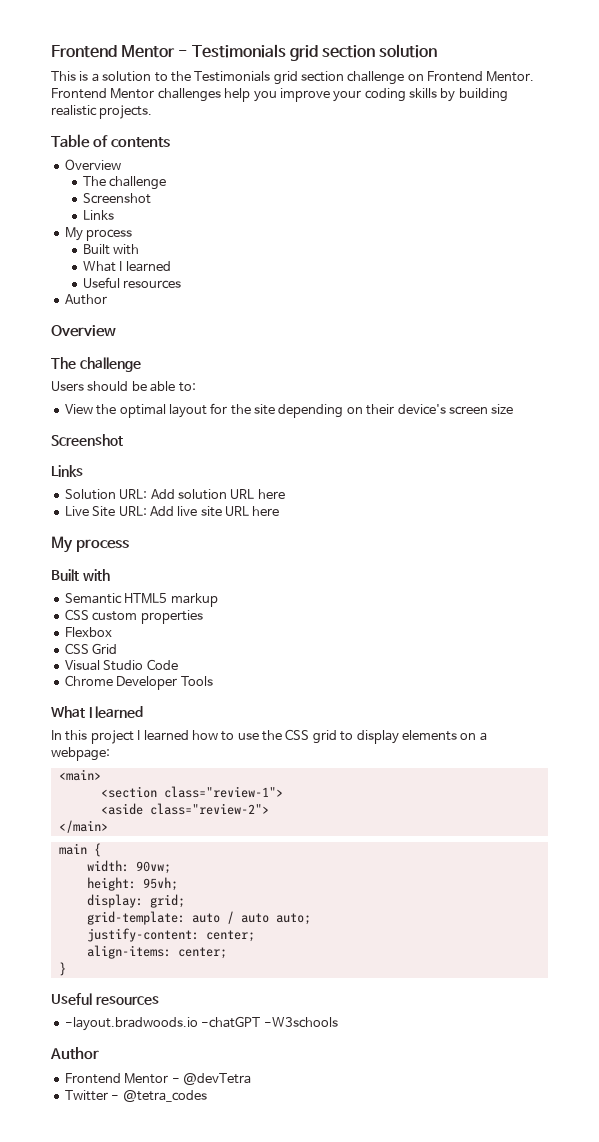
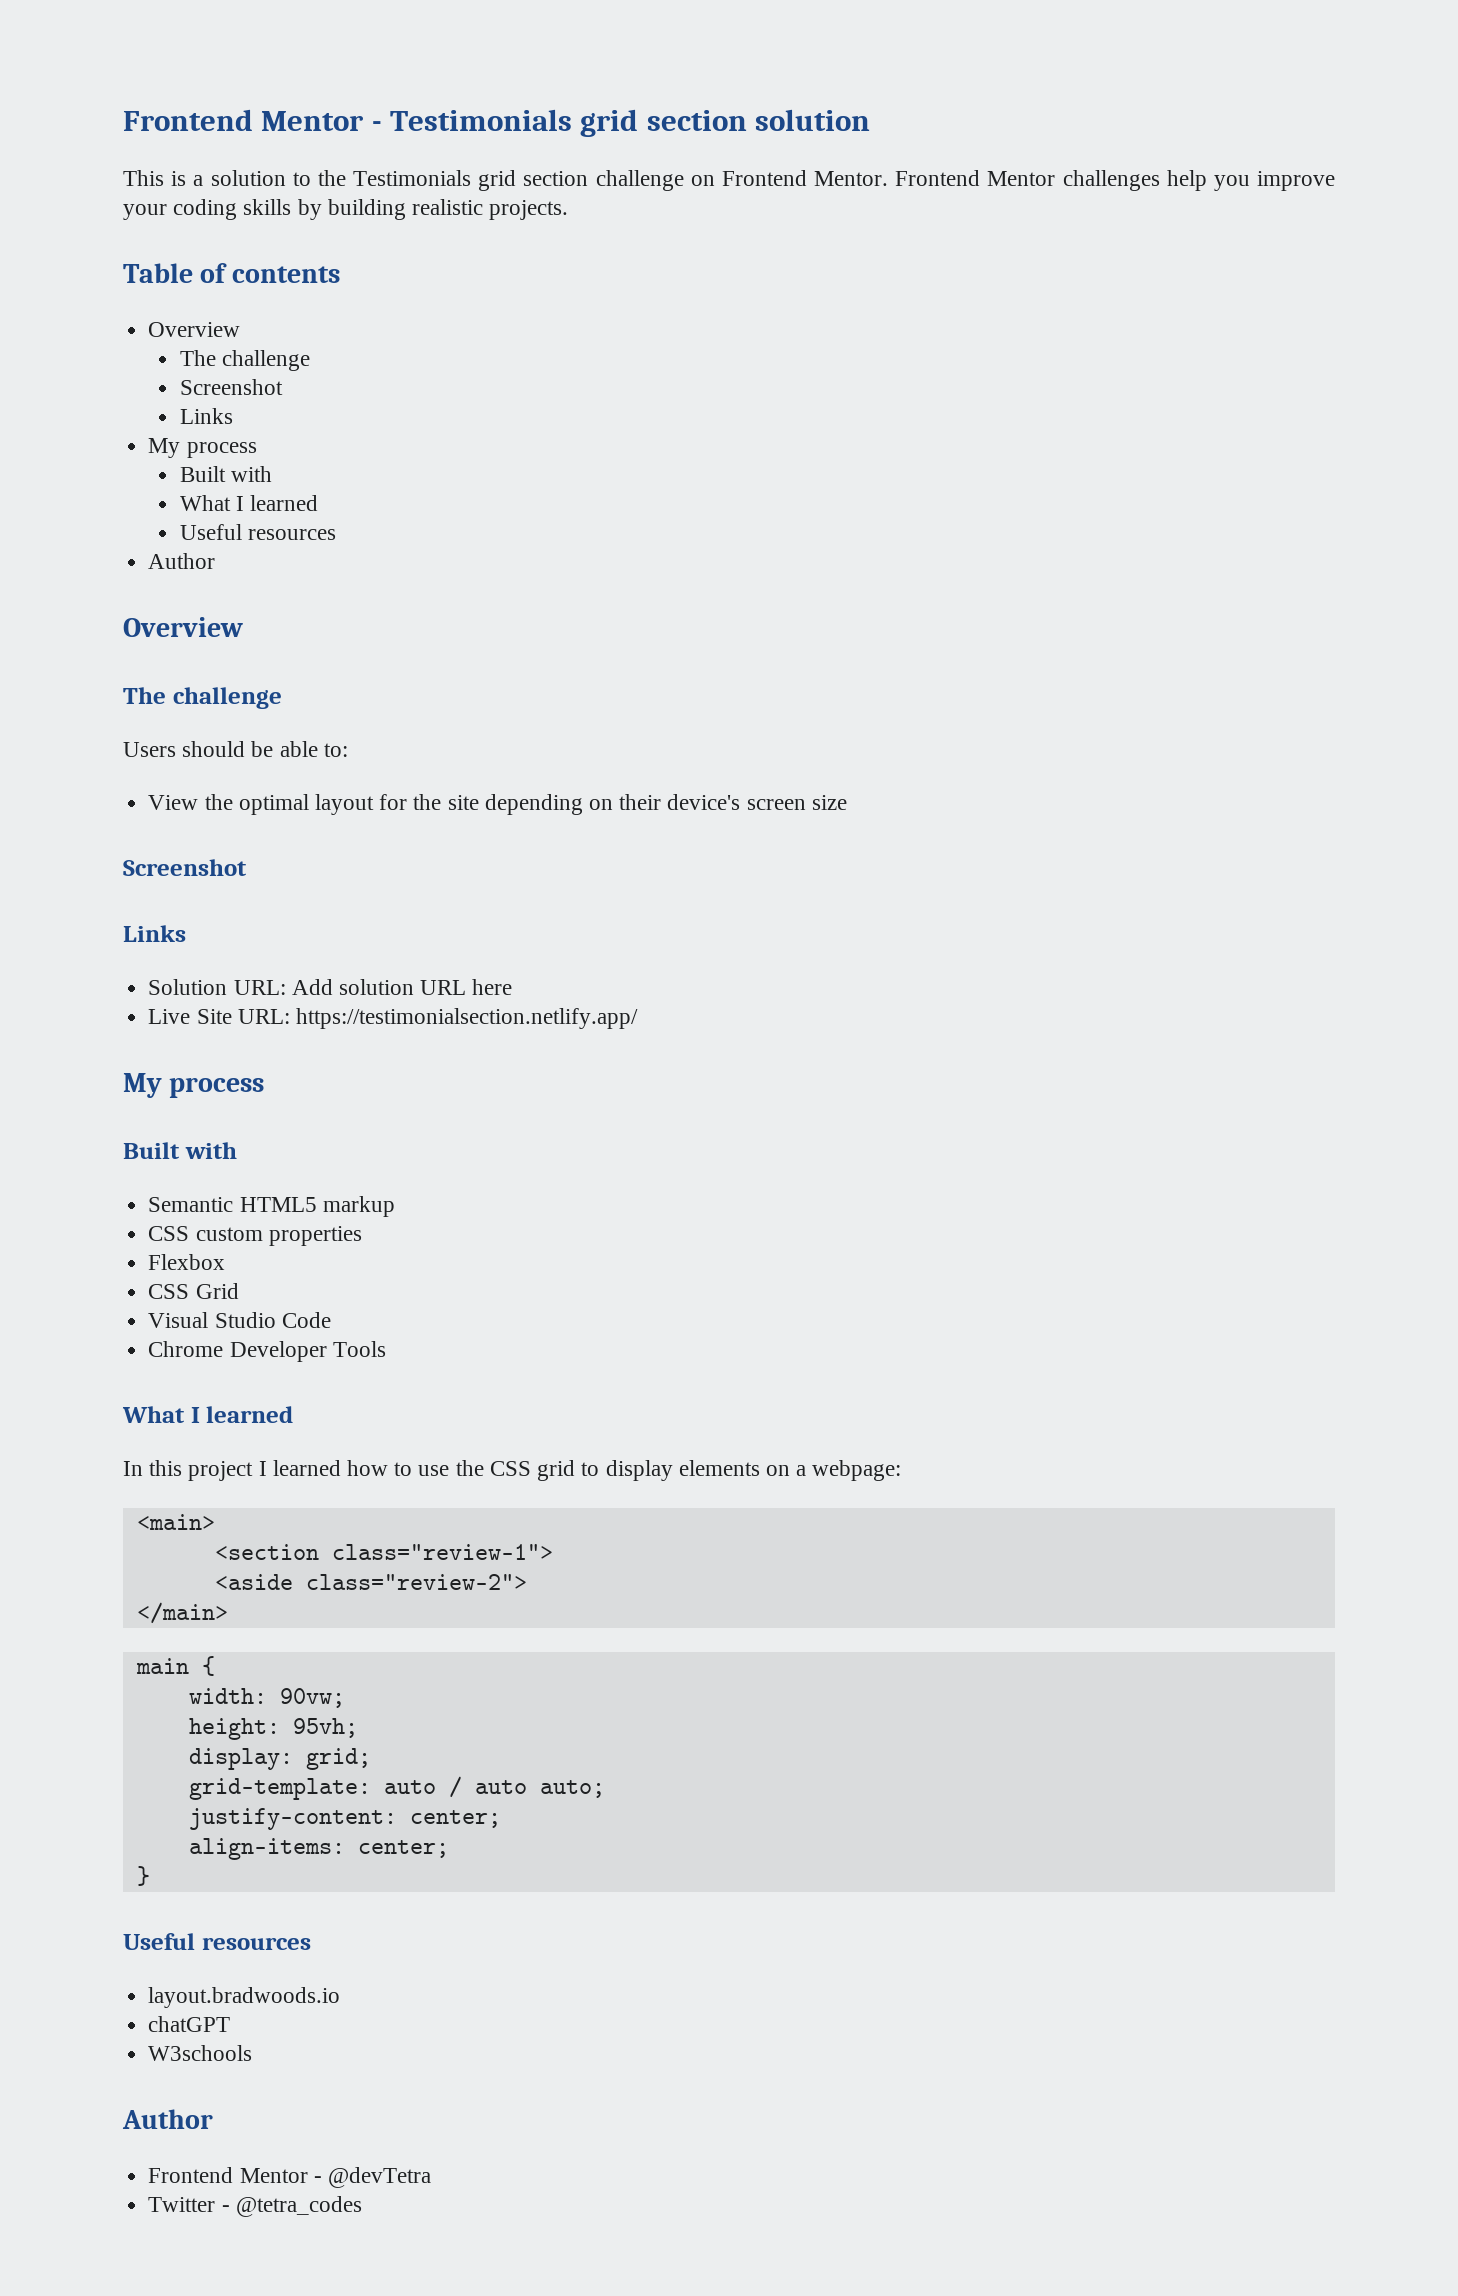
[149,506,280,517] Add live site URL here -> [295,1008,638,1029] https://testimonialsection.netlify.app/
[64,1016,338,1031] -layout.bradwoods.io -chatGPT -W3schools -> [148,1987,341,2008] [148,2016,231,2032] [148,2045,253,2061] layout.bradwoods.io // chatGPT // W3schools

